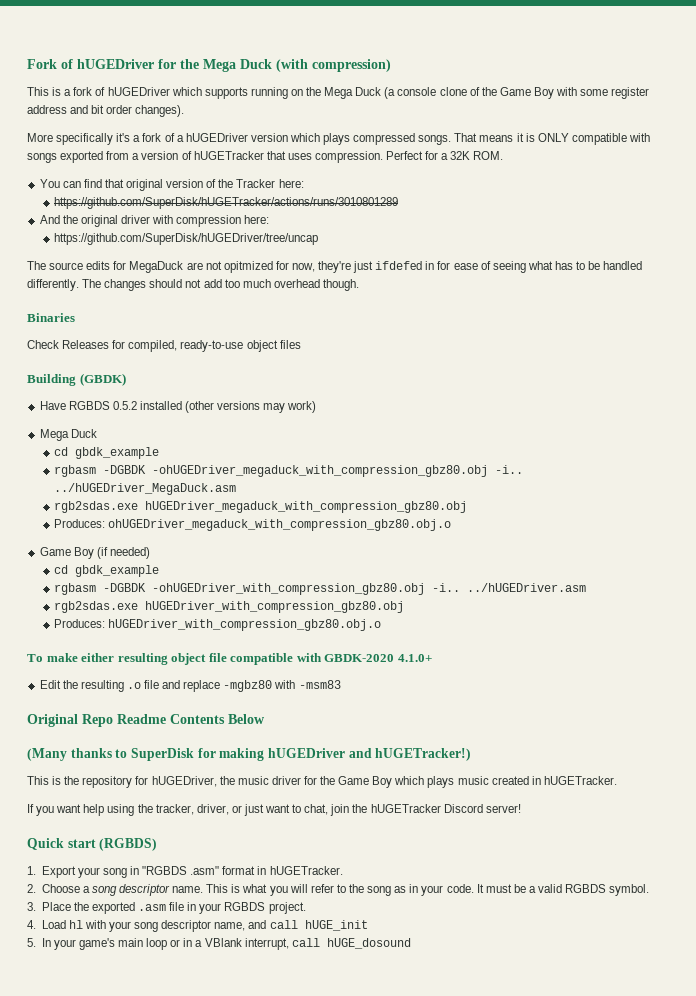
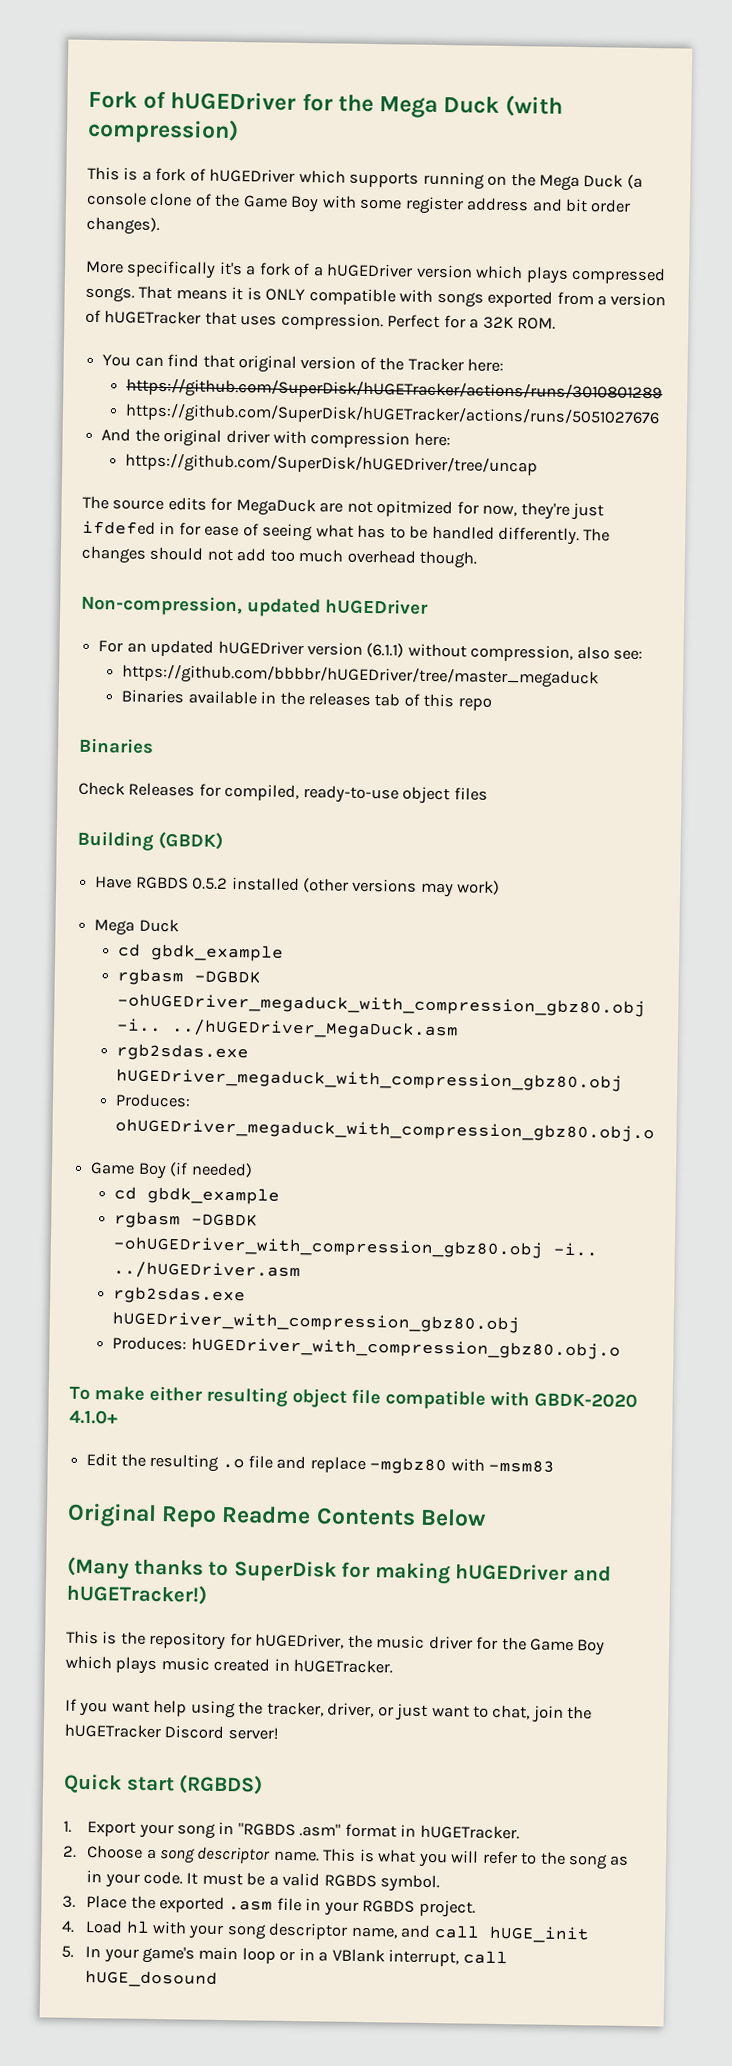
(399, 203) none -> [125,402,661,429] // https://github.com/SuperDisk/hUGETracker/actions/runs/5051027676
(359, 285) none -> [81,594,429,618] [98,639,644,662] [122,663,600,689] [121,689,492,711] // Non-compression, updated hUGEDriver // For an updated hUGEDriver version (6.1.1) without compression, also see: // https://github.com/bbbbr/hUGEDriver/tree/master_megaduck // Binaries available in the releases tab of this repo

